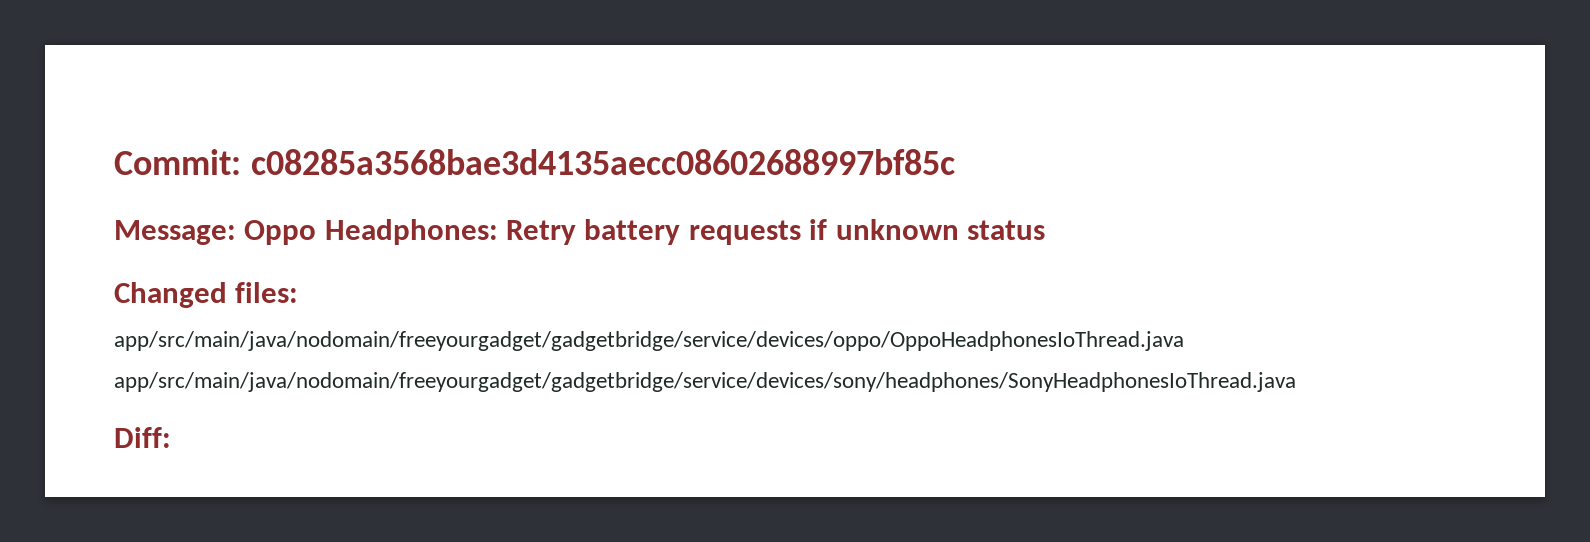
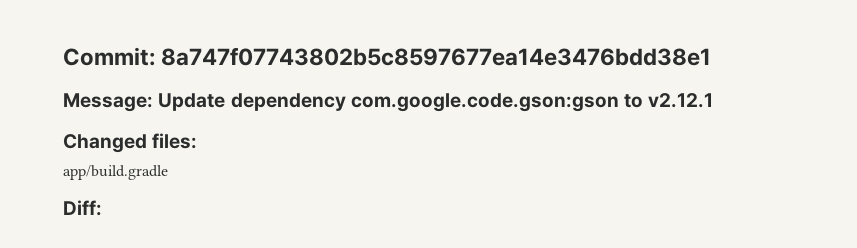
[250,149,955,175] c08285a3568bae3d4135aecc08602688997bf85c -> [161,47,712,66] 8a747f07743802b5c8597677ea14e3476bdd38e1
[244,219,1045,245] Oppo Headphones: Retry battery requests if unknown status -> [158,93,714,112] Update dependency com.google.code.gson:gson to v2.12.1
[114,331,1184,351] [114,372,1296,392] app/src/main/java/nodomain/freeyourgadget/gadgetbridge/service/devices/oppo/OppoHeadphonesIoThread.java // app/src/main/java/nodomain/freeyourgadget/gadgetbridge/service/devices/sony/headphones/SonyHeadphonesIoThread.java -> [63,165,168,180] app/build.gradle

